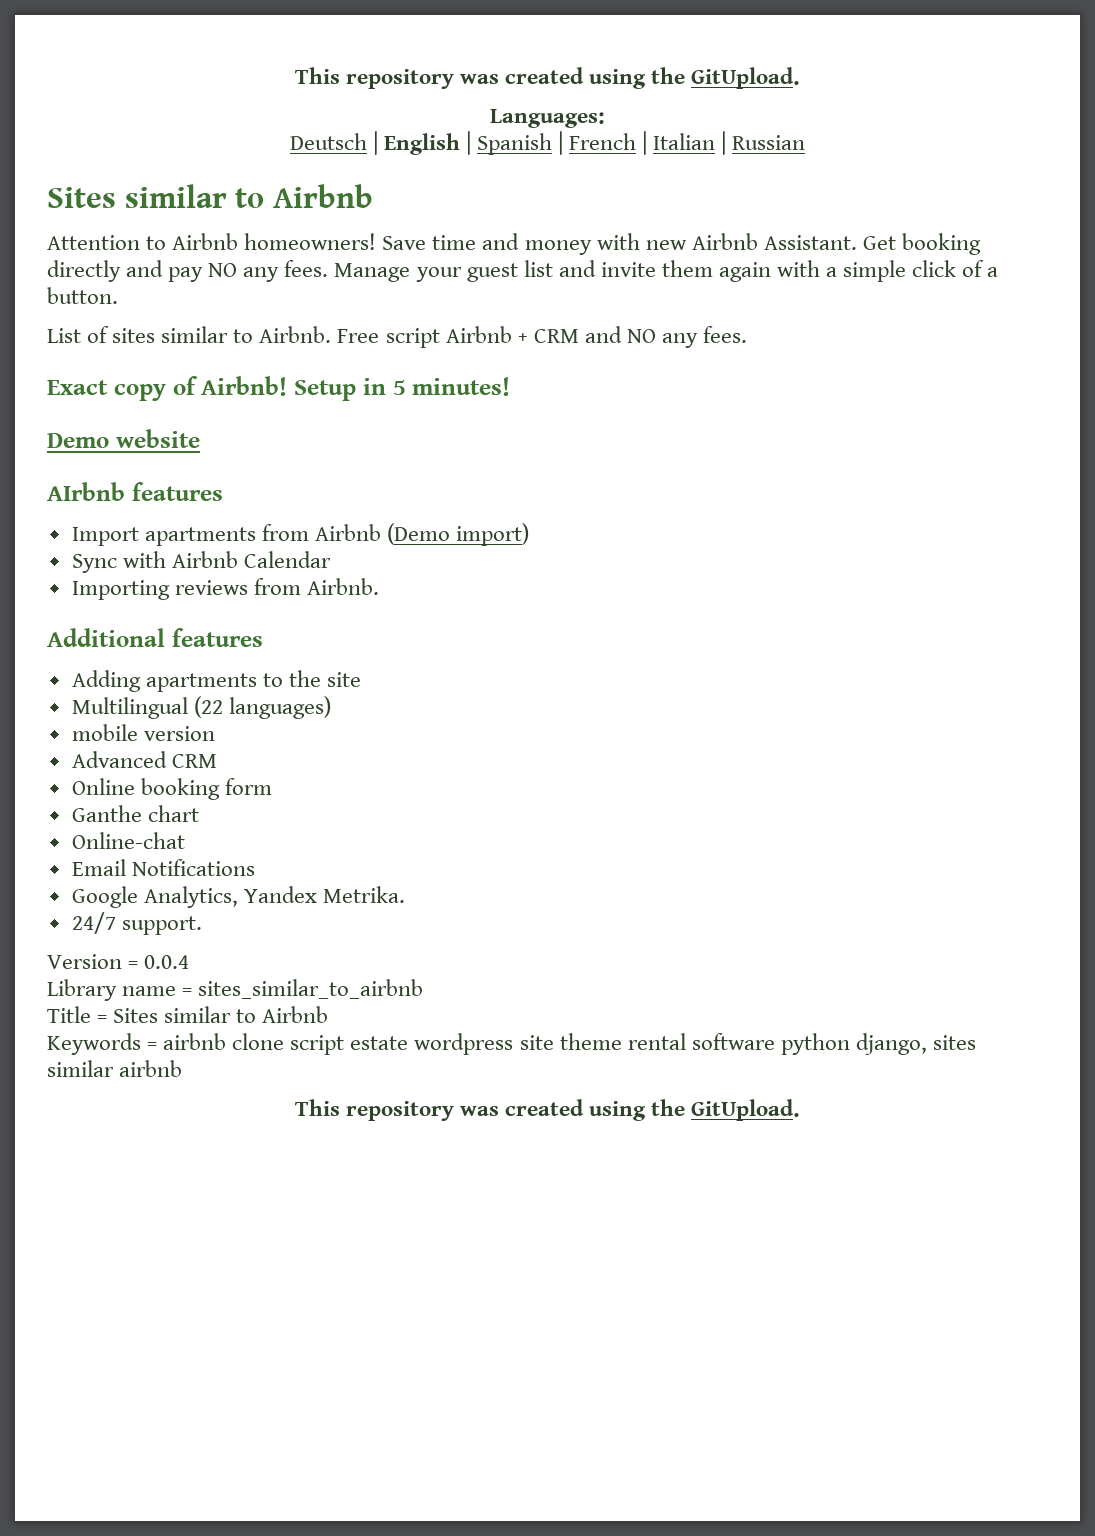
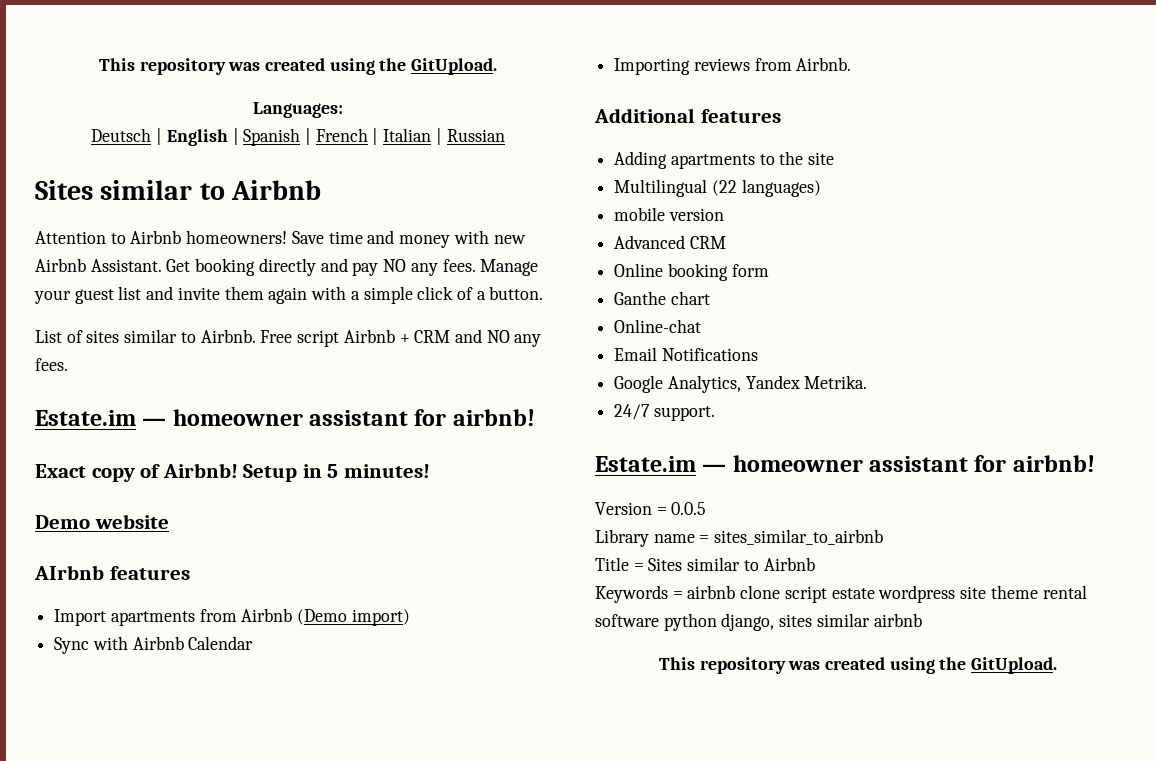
(748, 334) none -> [35,409,535,426] // Estate.im — homeowner assistant for airbnb!
(202, 925) none -> [595,455,1095,472] // Estate.im — homeowner assistant for airbnb!
[144,955,190,969] 0.0.4 -> [671,502,707,515] 0.0.5

